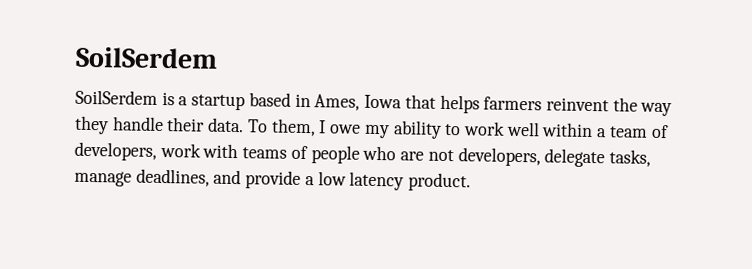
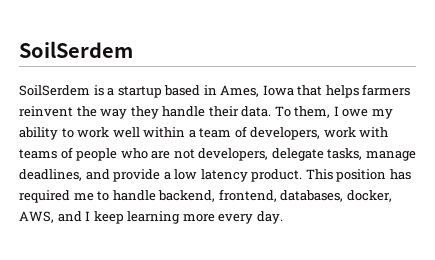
(472, 182) none -> [305,169,411,182] [19,189,392,203] [19,211,283,224] This position has required me to handle backend, frontend, databases, docker, AWS, and I keep learning more every day.

